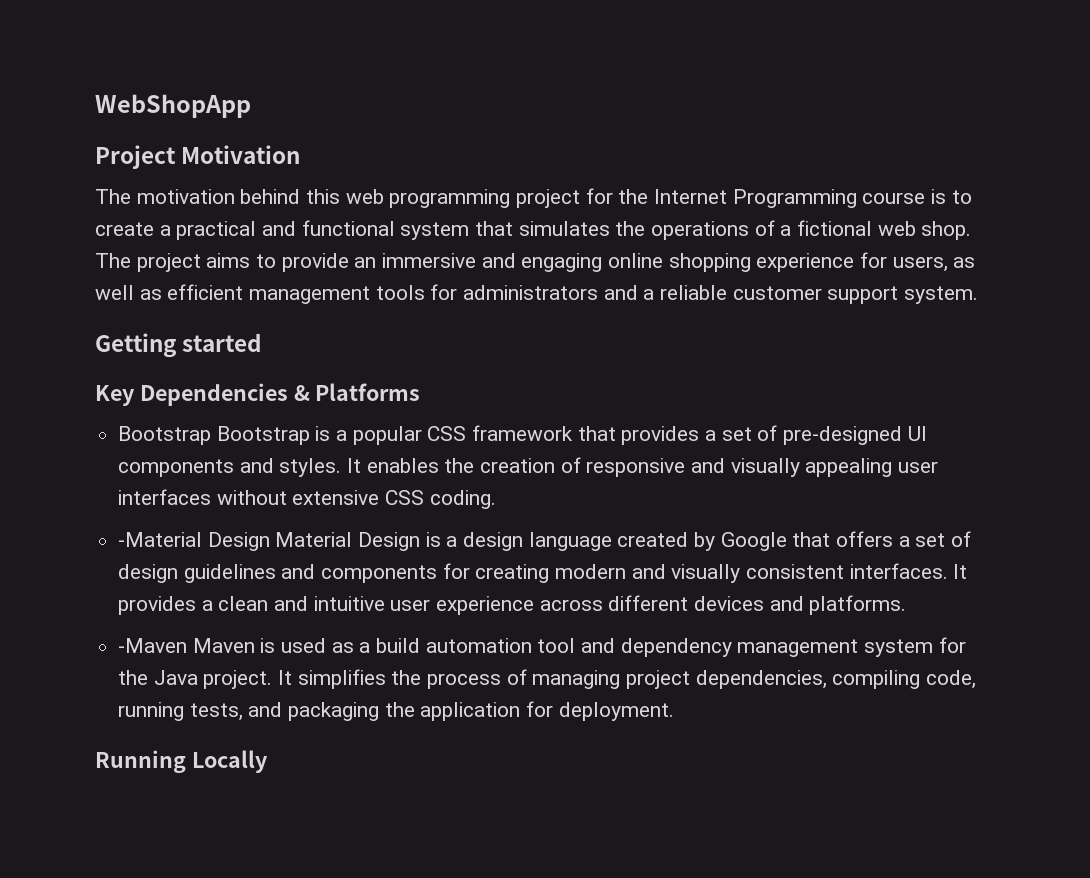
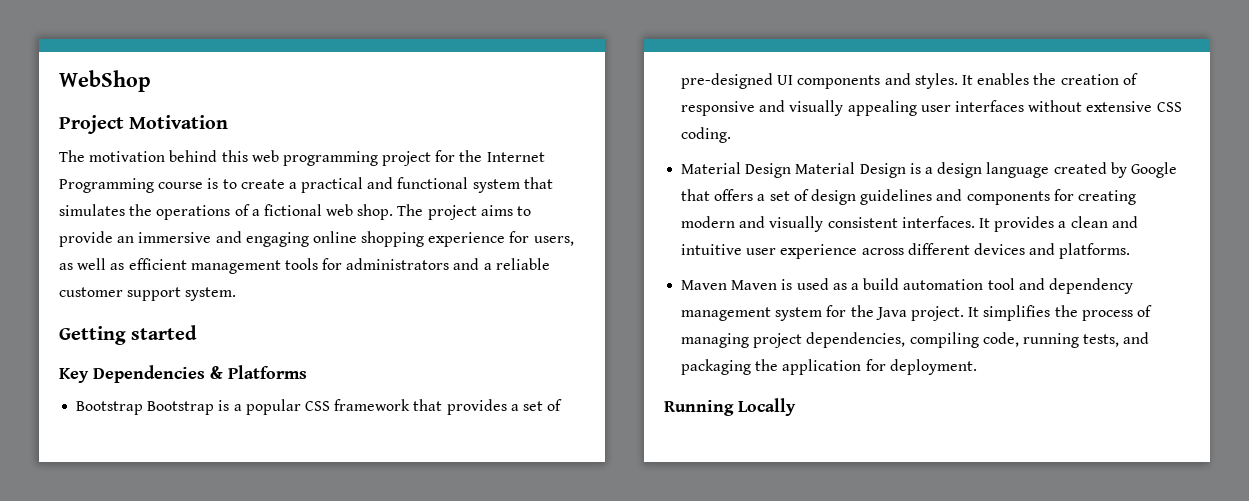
[95,94,251,118] WebShopApp -> [59,70,151,92] WebShop
[118,532,203,547] -Material -> [681,162,742,174] Material
[118,638,188,653] -Maven -> [681,280,728,290] Maven

